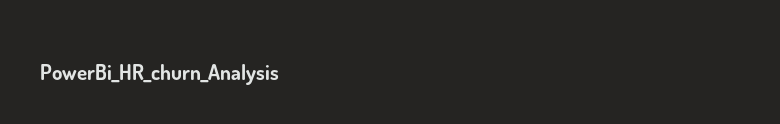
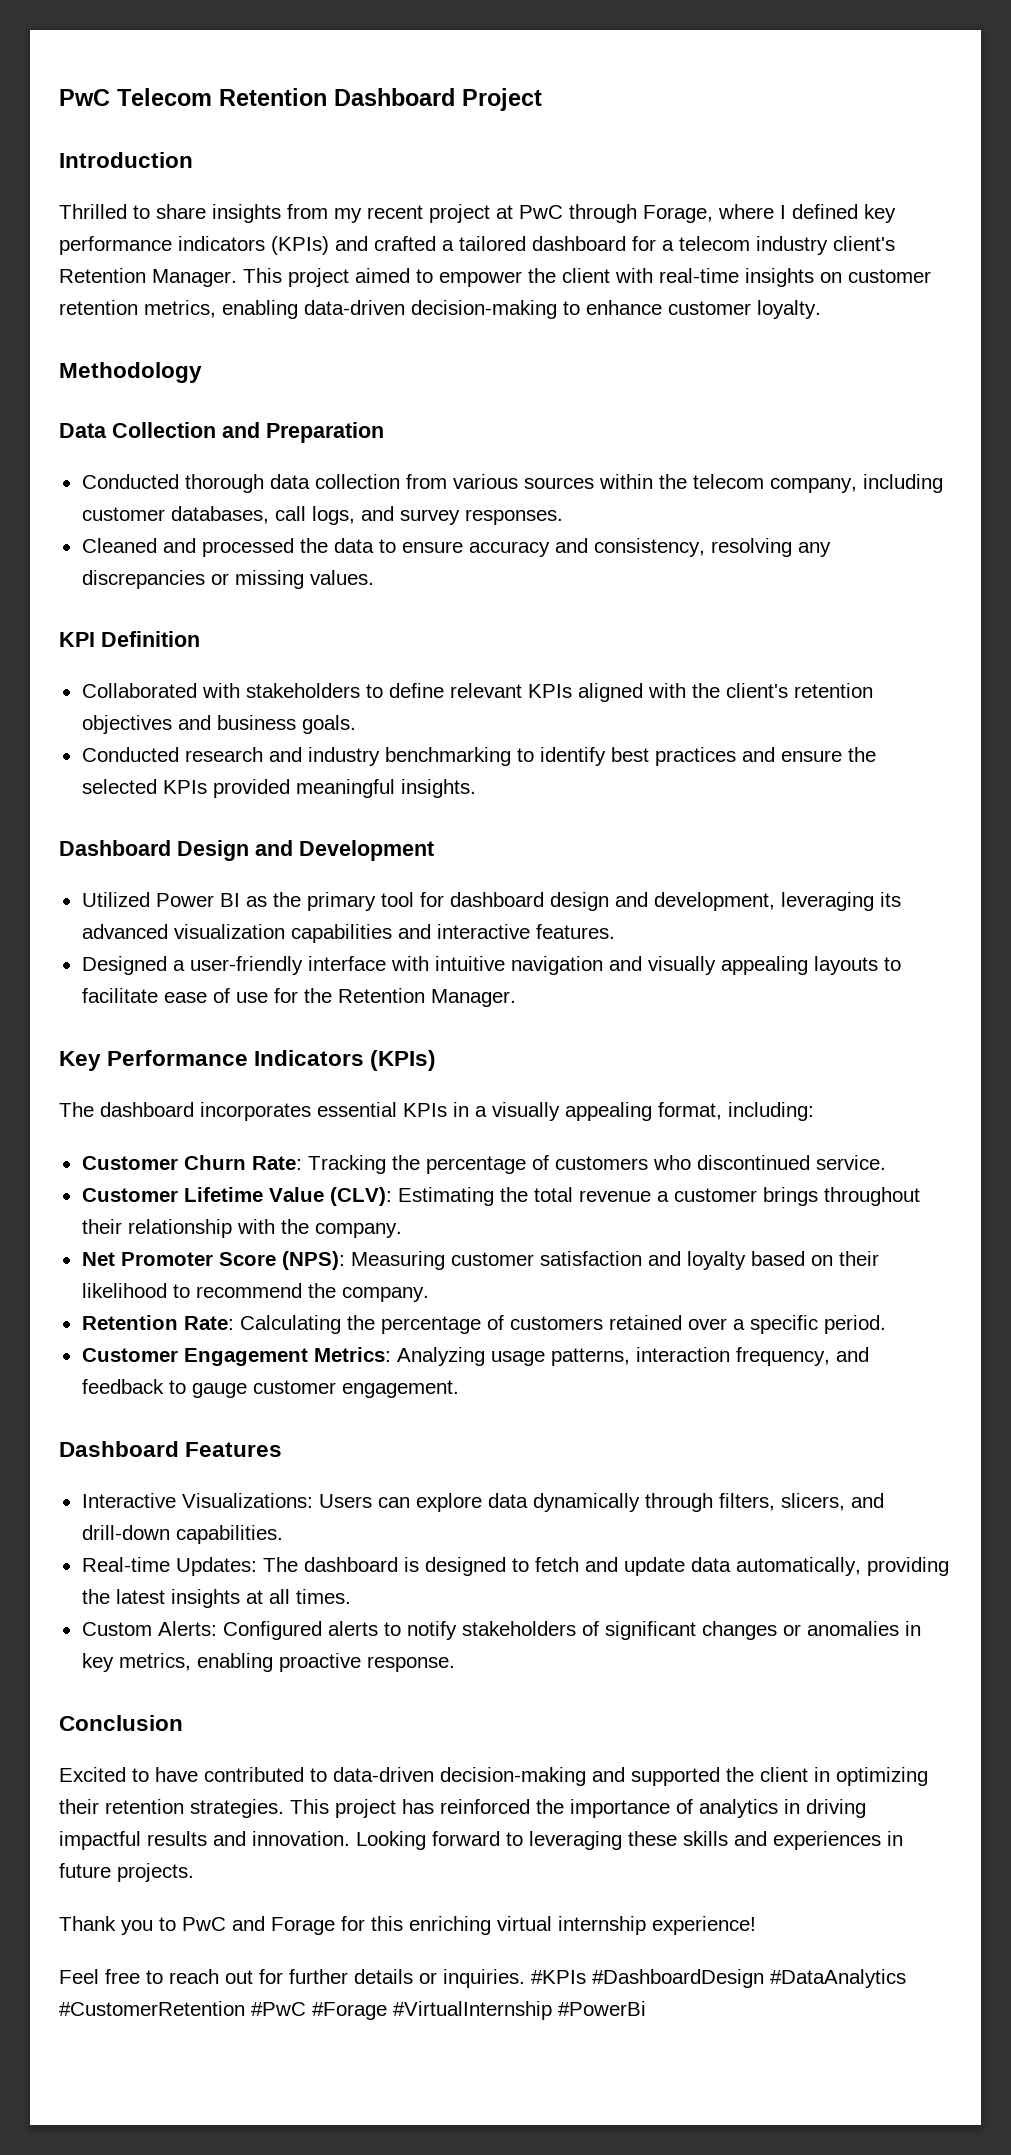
[40,64,279,85] PowerBi_HR_churn_Analysis -> [59,88,542,111] [59,152,193,168] [59,204,896,223] [59,236,895,255] [59,268,931,287] [59,300,821,319] [59,362,202,383] [59,422,384,443] [81,474,943,493] [81,506,563,525] [81,538,831,557] [81,570,374,589] [59,631,200,647] [81,683,873,702] [81,715,356,734] [81,747,876,766] [81,779,476,798] [59,840,434,861] [81,892,901,911] [81,924,615,943] [81,956,901,975] [81,988,516,1007] [59,1050,437,1071] [59,1102,814,1121] [81,1155,886,1174] [81,1187,920,1206] [81,1219,402,1238] [81,1251,879,1270] [81,1283,429,1302] [81,1315,886,1334] [81,1347,869,1366] [81,1379,459,1398] [59,1441,283,1457] [81,1493,884,1512] [81,1525,283,1544] [81,1557,949,1576] [81,1589,351,1608] [81,1621,921,1640] [81,1653,455,1672] [59,1715,183,1731] [59,1767,928,1786] [59,1799,866,1818] [59,1831,903,1850] [59,1863,194,1882] [59,1916,756,1935] [59,1969,906,1988] [59,2001,646,2020] PwC Telecom Retention Dashboard Project // Introduction // Thrilled to share insights from my recent project at PwC through Forage, where I defined key performance indicators (KPIs) and crafted a tailored dashboard for a telecom industry client's Retention Manager. This project aimed to empower the client with real-time insights on customer retention metrics, enabling data-driven decision-making to enhance customer loyalty. // Methodology // Data Collection and Preparation // Conducted thorough data collection from various sources within the telecom company, including customer databases, call logs, and survey responses. // Cleaned and processed the data to ensure accuracy and consistency, resolving any discrepancies or missing values. // KPI Definition // Collaborated with stakeholders to define relevant KPIs aligned with the client's retention objectives and business goals. // Conducted research and industry benchmarking to identify best practices and ensure the selected KPIs provided meaningful insights. // Dashboard Design and Development // Utilized Power BI as the primary tool for dashboard design and development, leveraging its advanced visualization capabilities and interactive features. // Designed a user-friendly interface with intuitive navigation and visually appealing layouts to facilitate ease of use for the Retention Manager. // Key Performance Indicators (KPIs) // The dashboard incorporates essential KPIs in a visually appealing format, including: // Customer Churn Rate: Tracking the percentage of customers who discontinued service. // Customer Lifetime Value (CLV): Estimating the total revenue a customer brings throughout their relationship with the company. // Net Promoter Score (NPS): Measuring customer satisfaction and loyalty based on their likelihood to recommend the company. // Retention Rate: Calculating the percentage of customers retained over a specific period. // Customer Engagement Metrics: Analyzing usage patterns, interaction frequency, and feedback to gauge customer engagement. // Dashboard Features // Interactive Visualizations: Users can explore data dynamically through filters, slicers, and drill-down capabilities. // Real-time Updates: The dashboard is designed to fetch and update data automatically, providing the latest insights at all times. // Custom Alerts: Configured alerts to notify stakeholders of significant changes or anomalies in key metrics, enabling proactive response. // Conclusion // Excited to have contributed to data-driven decision-making and supported the client in optimizing their retention strategies. This project has reinforced the importance of analytics in driving impactful results and innovation. Looking forward to leveraging these skills and experiences in future projects. // Thank you to PwC and Forage for this enriching virtual internship experience! // Feel free to reach out for further details or inquiries. #KPIs #DashboardDesign #DataAnalytics #CustomerRetention #PwC #Forage #VirtualInternship #PowerBi

